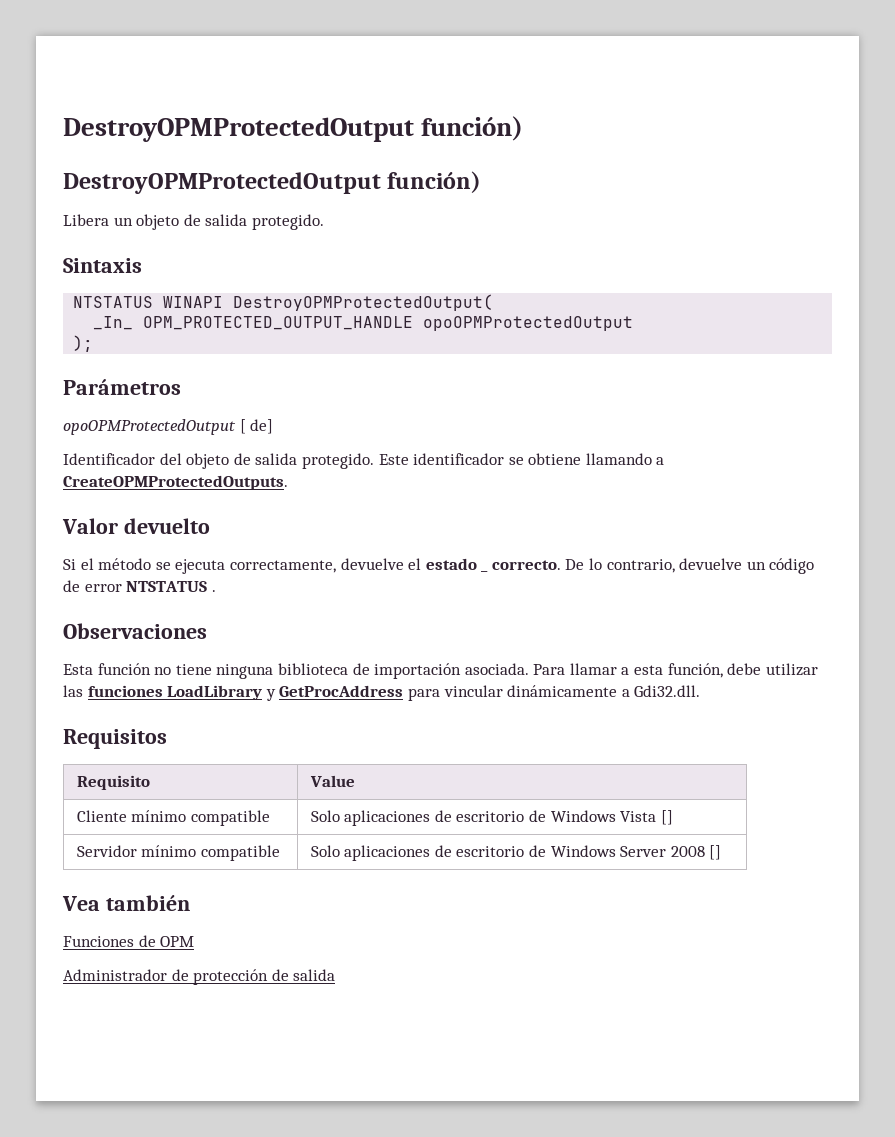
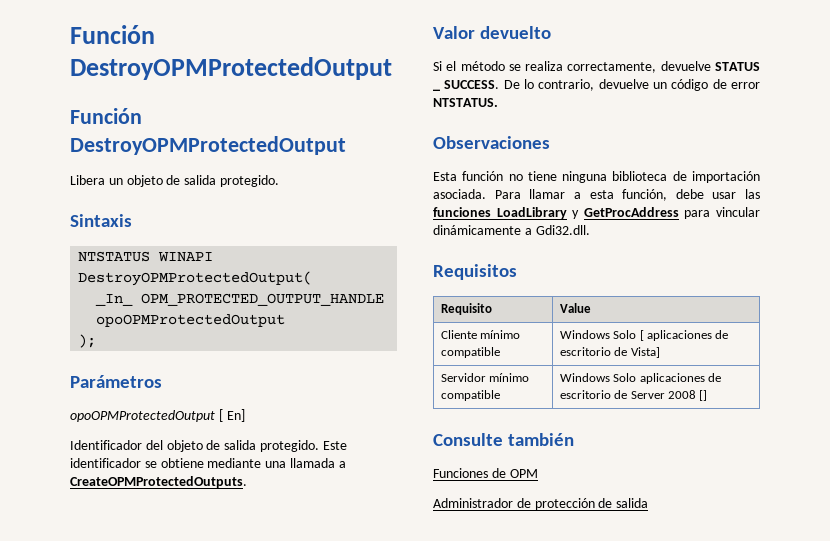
[63,116,524,142] [63,171,482,194] DestroyOPMProtectedOutput función) // DestroyOPMProtectedOutput función) -> [70,25,155,44] [70,57,392,80] [70,108,142,124] [70,136,346,155] Función DestroyOPMProtectedOutput // Función DestroyOPMProtectedOutput
[250,419,274,434] de] -> [226,409,245,422] En]
[585,453,652,465] llamando -> [207,458,335,468] mediante una llamada
[175,559,226,574] ejecuta -> [525,61,564,71] realiza
[408,558,477,570] [481,570,489,572] [491,560,561,570] el estado _ correcto. -> [715,62,760,71] [433,89,440,91] [444,80,500,89] STATUS _ SUCCESS.
[126,581,216,592] NTSTATUS . -> [433,98,498,107] NTSTATUS.
[765,663,818,676] utilizar -> [712,192,737,199] usar
[310,810,673,826] [76,845,280,861] [310,845,616,861] Solo aplicaciones de escritorio de Windows Vista [] // Servidor mínimo compatible | Solo aplicaciones de escritorio de Windows -> [559,330,729,341] [559,347,660,358] [440,373,530,382] [440,390,500,401] [559,373,722,384] [559,390,628,399] Windows Solo [ aplicaciones de escritorio de Vista] // Servidor mínimo compatible | Windows Solo aplicaciones de escritorio de
[62,896,100,911] Vea -> [433,433,503,446] Consulte

